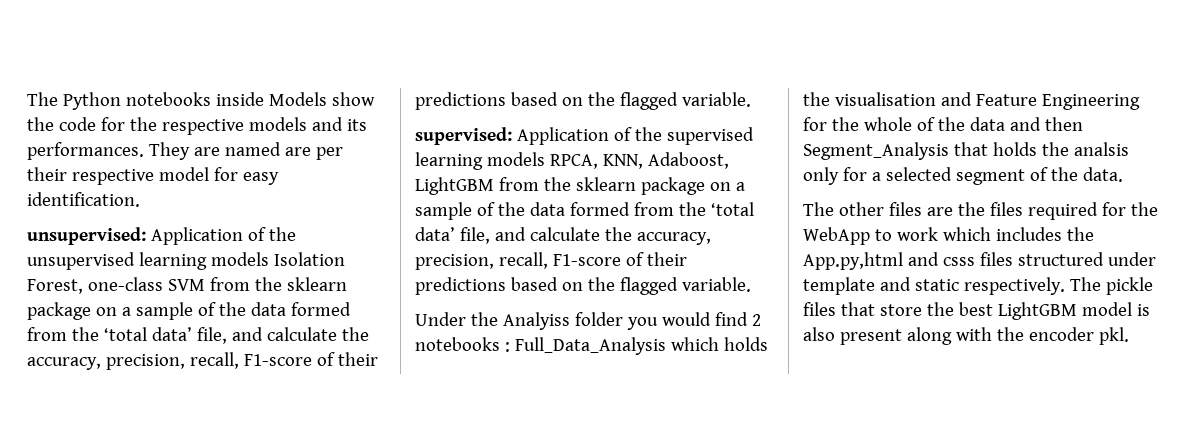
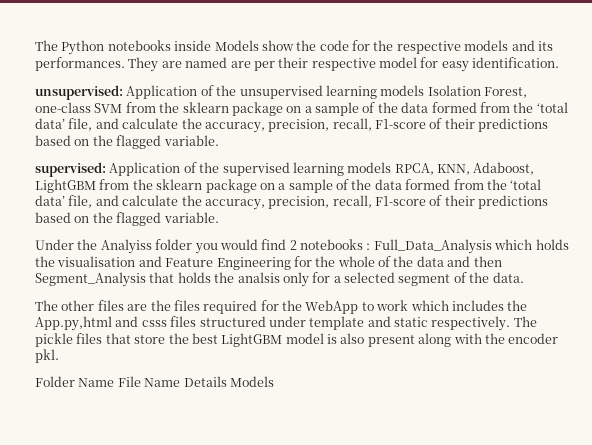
(1129, 336) none -> [35,376,274,387] // Folder Name File Name Details Models

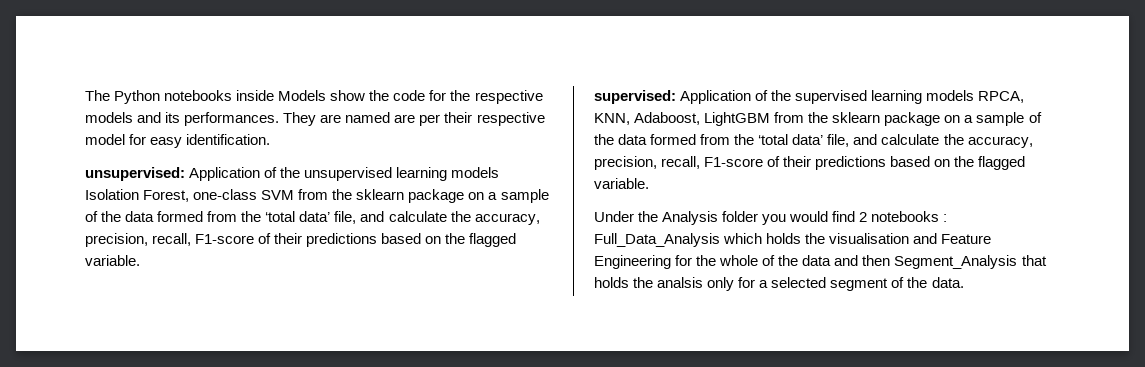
[100,239,152,254] Analyiss -> [662,211,719,225] Analysis
[35,300,528,314] [35,316,537,331] [35,333,559,347] [35,349,59,363] [35,376,274,387] // The other files are the files required for the WebApp to work which includes the App.py,html and csss files structured under template and static respectively. The pickle files that store the best LightGBM model is also present along with the encoder pkl. // Folder Name File Name Details Models -> (964, 282) none

